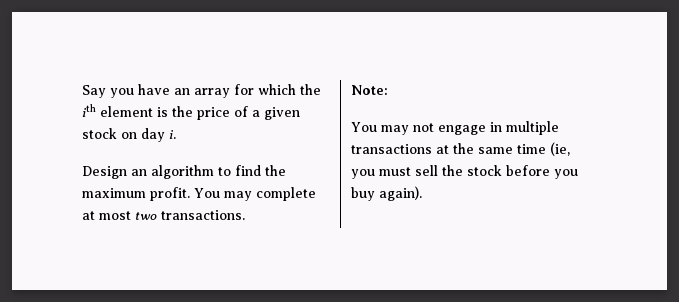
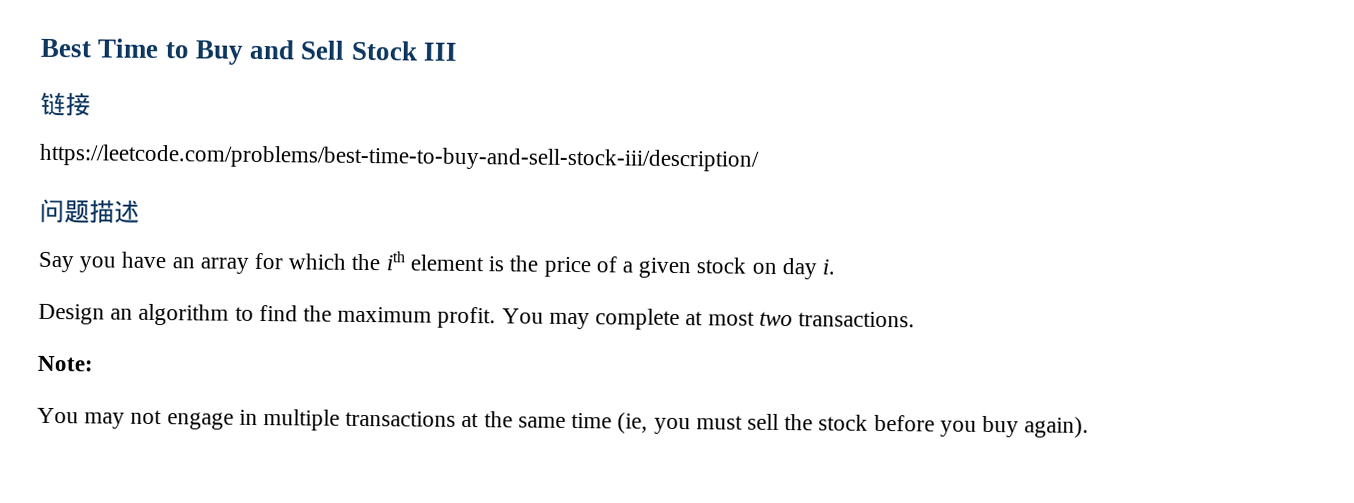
(82, 91) none -> [40,38,458,65] [40,91,91,117] [39,143,759,172] [39,198,140,224] Best Time to Buy and Sell Stock III // 链接 // https://leetcode.com/problems/best-time-to-buy-and-sell-stock-iii/description/ // 问题描述 //

